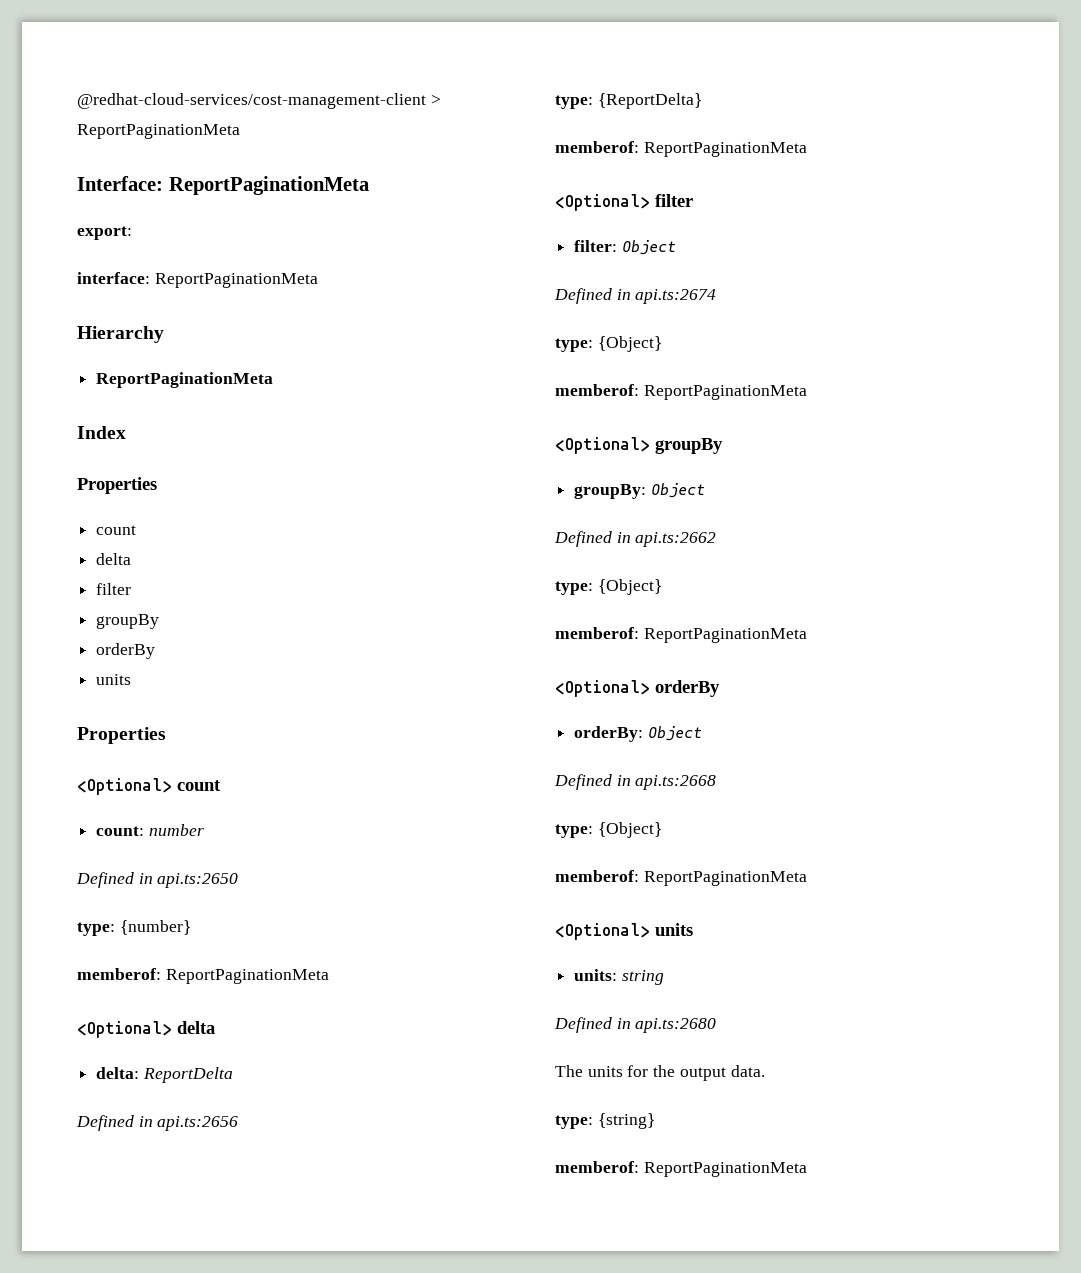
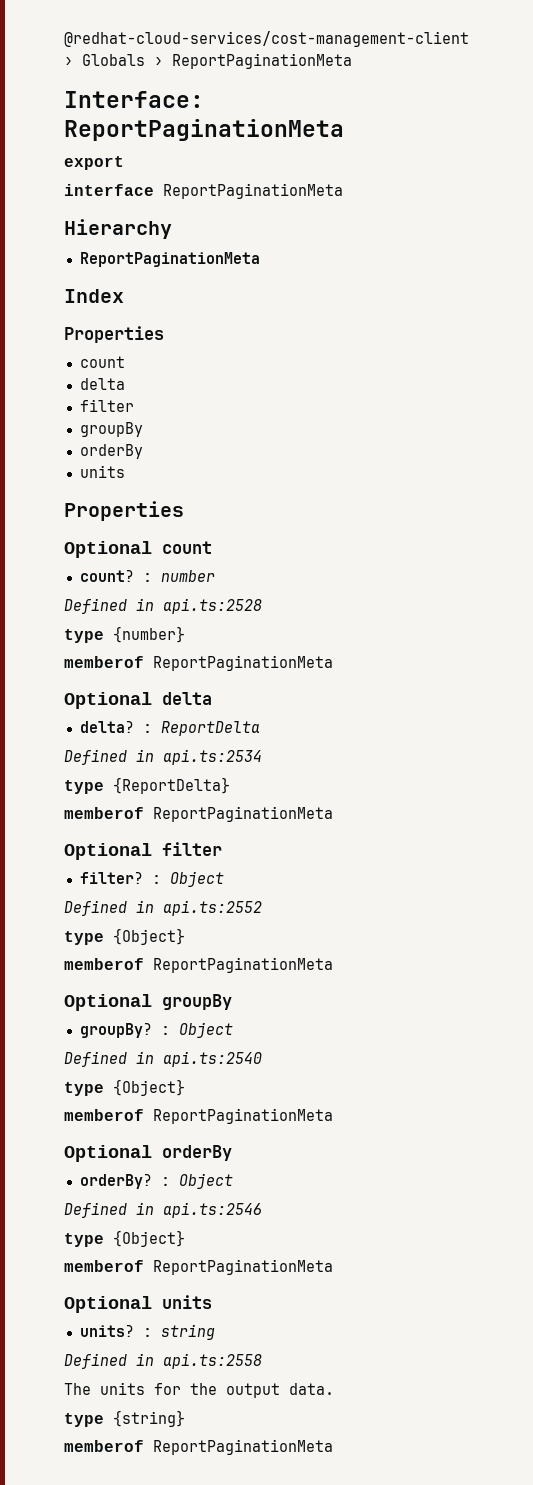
[430,94,441,105] > -> [64,54,163,66] › Globals ›
[77,226,132,240] [77,272,150,284] export: // interface: -> [64,156,124,170] [64,184,154,196] export // interface
[77,778,221,795] [96,826,145,836] <Optional> count // count: -> [64,541,212,558] [79,570,152,582] Optional count // count? :
[157,873,239,888] [77,922,115,936] api.ts:2650 // type: -> [163,598,262,614] [64,629,104,643] api.ts:2528 // type
[77,968,329,984] [77,1021,215,1038] [96,1067,140,1079] memberof: ReportPaginationMeta // <Optional> delta // delta: -> [64,655,333,671] [64,692,212,709] [79,721,152,733] memberof ReportPaginationMeta // Optional delta // delta? :
[157,1116,239,1131] [555,95,593,109] api.ts:2656 // type: -> [163,749,262,765] [64,780,104,794] api.ts:2534 // type
[555,141,807,157] [555,194,693,211] [574,240,676,255] [554,288,717,304] [555,336,662,352] [555,384,807,400] [555,437,723,454] [574,483,705,499] [554,531,717,547] [555,579,662,595] [555,627,807,643] [555,680,720,697] [574,726,702,742] [554,774,717,790] [555,822,662,838] [555,870,807,886] [555,923,693,940] [574,969,618,981] memberof: ReportPaginationMeta // <Optional> filter // filter: Object // Defined in api.ts:2674 // type: {Object} // memberof: ReportPaginationMeta // <Optional> groupBy // groupBy: Object // Defined in api.ts:2662 // type: {Object} // memberof: ReportPaginationMeta // <Optional> orderBy // orderBy: Object // Defined in api.ts:2668 // type: {Object} // memberof: ReportPaginationMeta // <Optional> units // units: -> [64,806,333,822] [64,842,222,860] [79,871,224,887] [64,900,262,916] [64,928,185,945] [64,957,333,973] [64,994,232,1011] [79,1022,233,1038] [64,1051,262,1067] [64,1079,185,1096] [64,1108,333,1124] [64,1145,232,1162] [79,1173,233,1189] [64,1202,262,1218] [64,1230,185,1247] [64,1259,333,1275] [64,1295,212,1313] [79,1325,152,1337] memberof ReportPaginationMeta // Optional filter // filter? : Object // Defined in api.ts:2552 // type {Object} // memberof ReportPaginationMeta // Optional groupBy // groupBy? : Object // Defined in api.ts:2540 // type {Object} // memberof ReportPaginationMeta // Optional orderBy // orderBy? : Object // Defined in api.ts:2546 // type {Object} // memberof ReportPaginationMeta // Optional units // units? :
[635,1018,717,1033] api.ts:2680 -> [163,1353,262,1369] api.ts:2558
[555,1115,593,1129] type: -> [64,1413,104,1427] type
[555,1161,639,1173] memberof: -> [64,1440,144,1452] memberof

